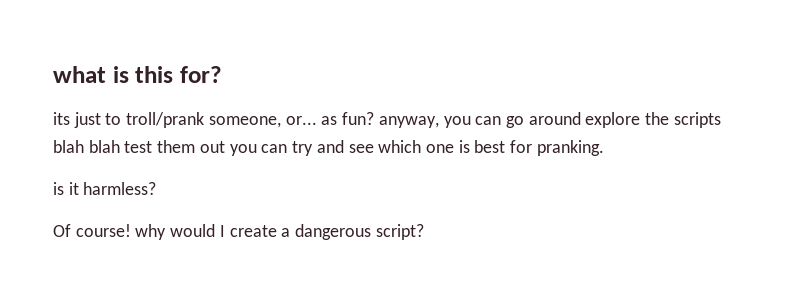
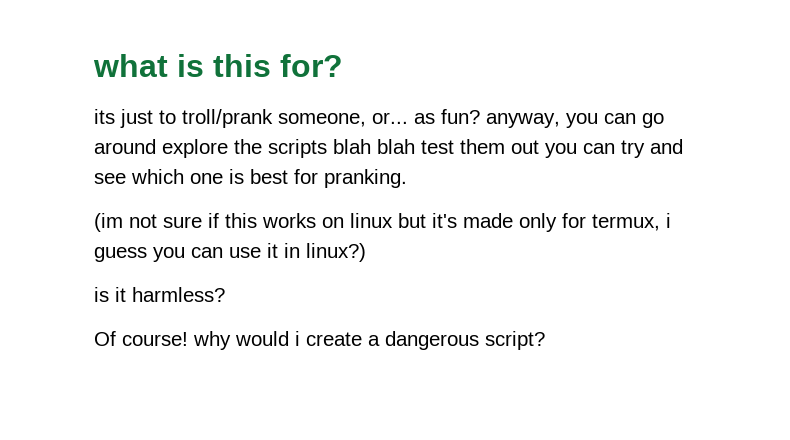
(604, 148) none -> [94,213,671,232] [94,243,366,262] // (im not sure if this works on linux but it's made only for termux, i guess you can use it in linux?)
[219,225,225,237] I -> [295,331,300,346] i

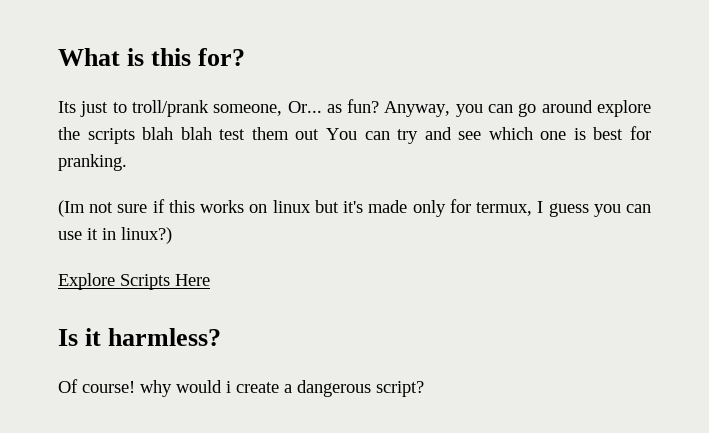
[93,54,168,77] what -> [58,48,120,66] What
[94,109,115,124] its -> [58,101,76,113] Its
[372,112,408,124] or... -> [287,101,322,113] Or...
[486,113,560,128] anyway, -> [384,101,451,117] Anyway,
[545,143,577,158] you -> [325,128,357,140] You
[94,213,123,232] (im -> [58,200,85,217] (Im
[666,213,671,228] i -> [537,201,544,213] I
[94,287,109,302] is -> [58,273,210,290] [58,329,78,346] Explore Scripts Here // Is

